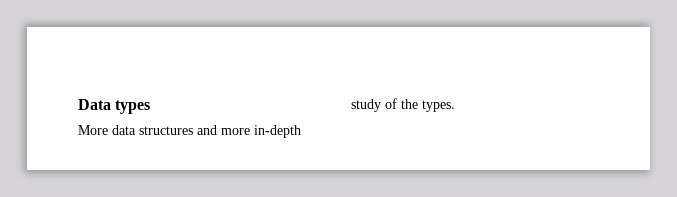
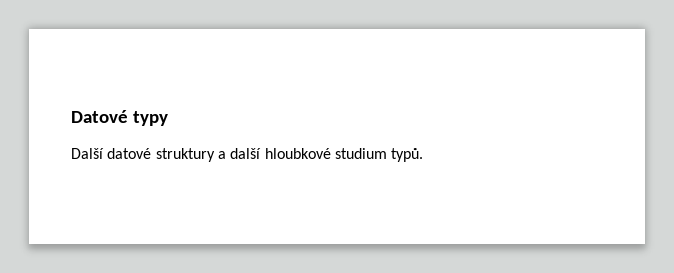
[78,99,151,114] [78,125,301,138] [351,98,455,112] Data types // More data structures and more in-depth study of the types. -> [71,110,168,126] [71,148,424,162] Datové typy // Další datové struktury a další hloubkové studium typů.

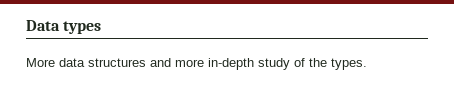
[71,110,168,126] [71,148,424,162] Datové typy // Další datové struktury a další hloubkové studium typů. -> [26,20,102,34] [26,58,367,70] Data types // More data structures and more in-depth study of the types.

